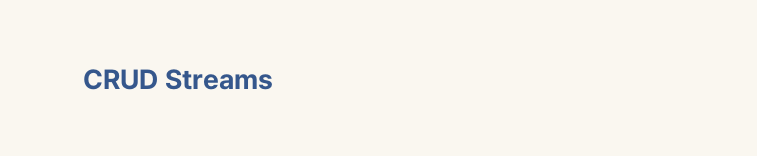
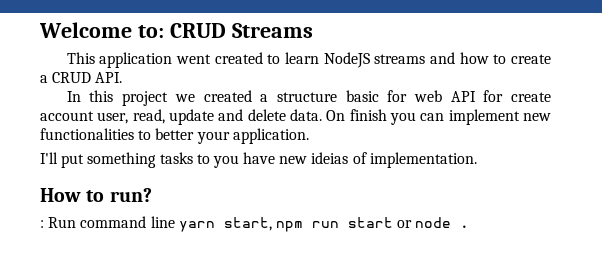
(83, 79) none -> [39,22,164,38] Welcome to:
(274, 79) none -> [66,52,551,68] [40,72,123,83] [66,90,551,106] [40,109,551,125] [40,128,309,144] [40,152,477,168] [40,188,152,202] [40,216,470,232] // This application went created to learn NodeJS streams and how to create a CRUD API. // In this project we created a structure basic for web API for create account user, read, update and delete data. On finish you can implement new functionalities to better your application. // I'll put something tasks to you have new ideias of implementation. // How to run? // : Run command line yarn start, npm run start or node .

